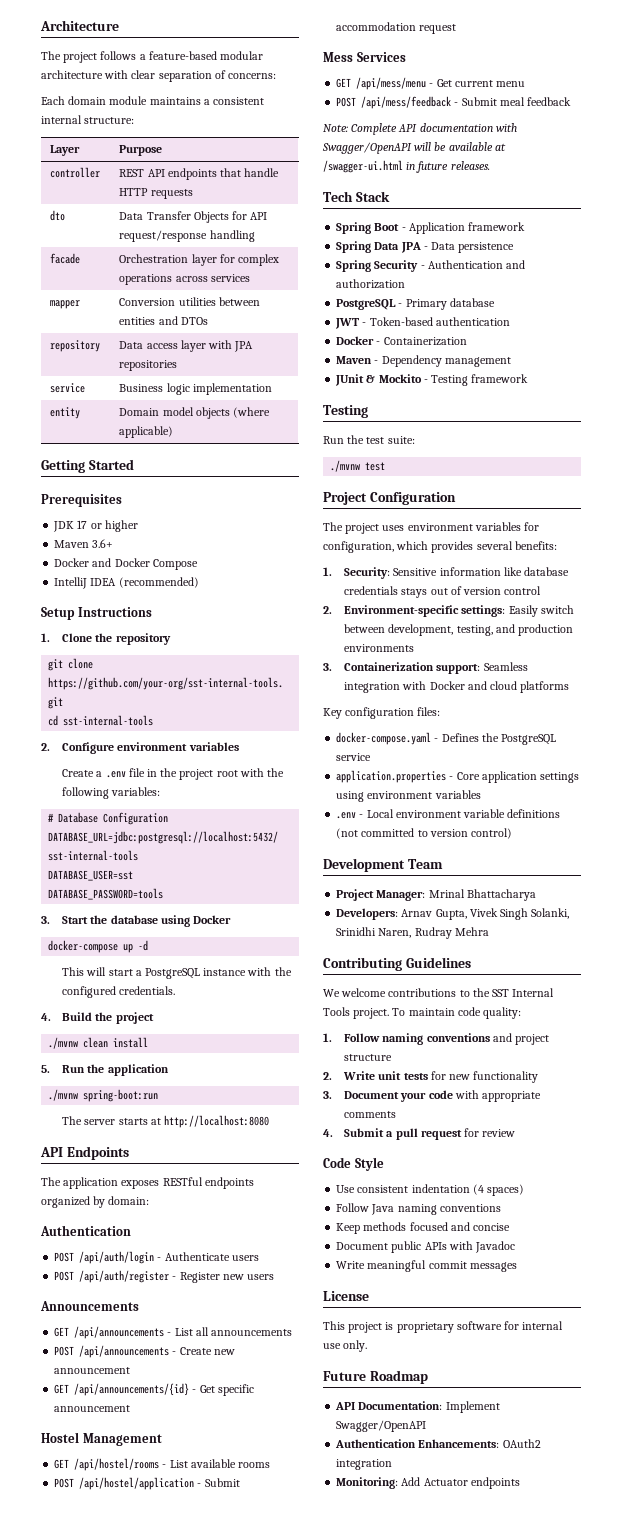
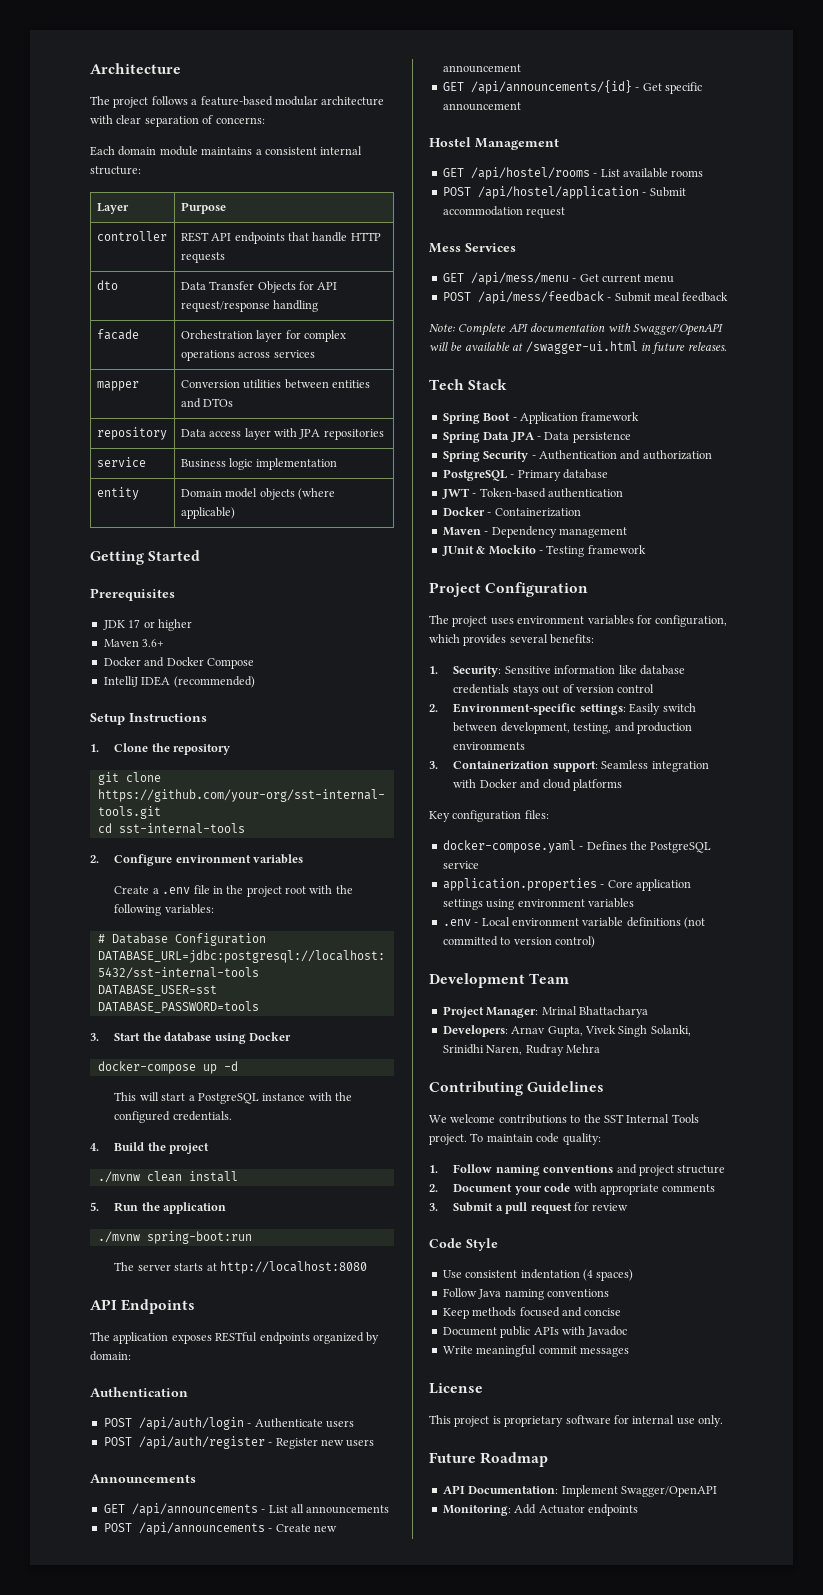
[323,405,368,418] [323,435,415,444] [330,460,386,472] // Testing // Run the test suite: // ./mvnw test -> (646, 549) none
[343,1071,539,1083] [323,1091,332,1099] Write unit tests for new functionality // 3. -> (438, 1188) none
[323,1129,333,1137] 4. -> [429,1203,438,1211] 3.
[335,1439,541,1448] [336,1459,393,1470] // Authentication Enhancements: OAuth2 integration -> (717, 1491) none

